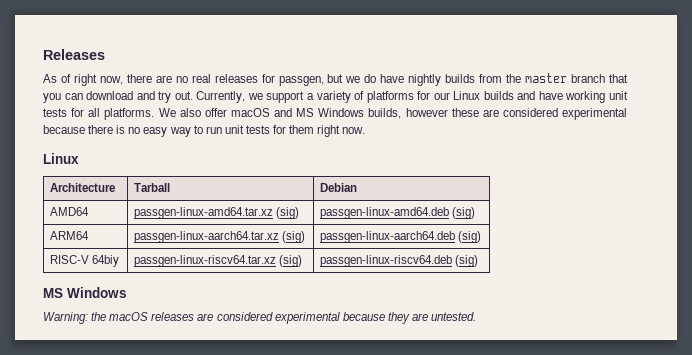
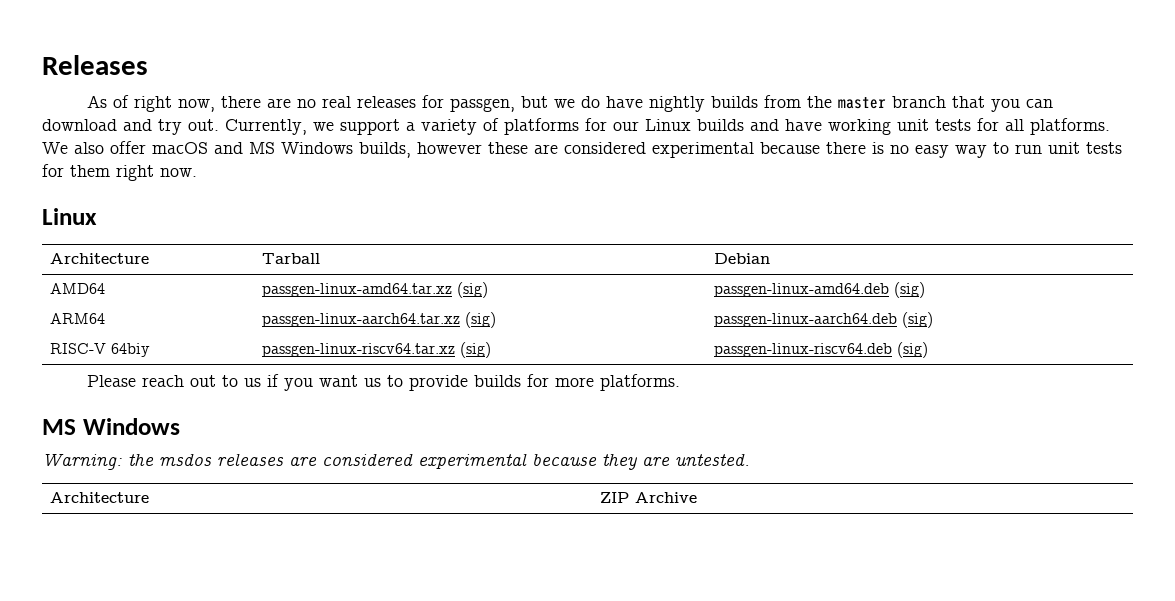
(478, 261) none -> [86,374,680,391] // Please reach out to us if you want us to provide builds for more platforms.
[109,312,149,321] macOS -> [159,454,212,466] msdos
(477, 316) none -> [50,492,150,503] [600,492,698,503] // Architecture | ZIP Archive

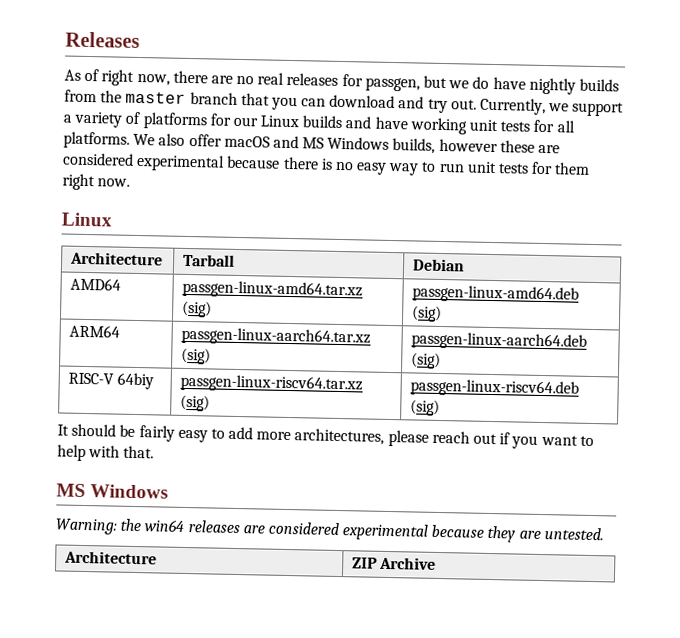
[86,374,680,391] Please reach out to us if you want us to provide builds for more platforms. -> [57,423,594,449] [57,444,155,462] It should be fairly easy to add more architectures, please reach out if you want to help with that.
[159,454,212,466] msdos -> [144,519,186,532] win64

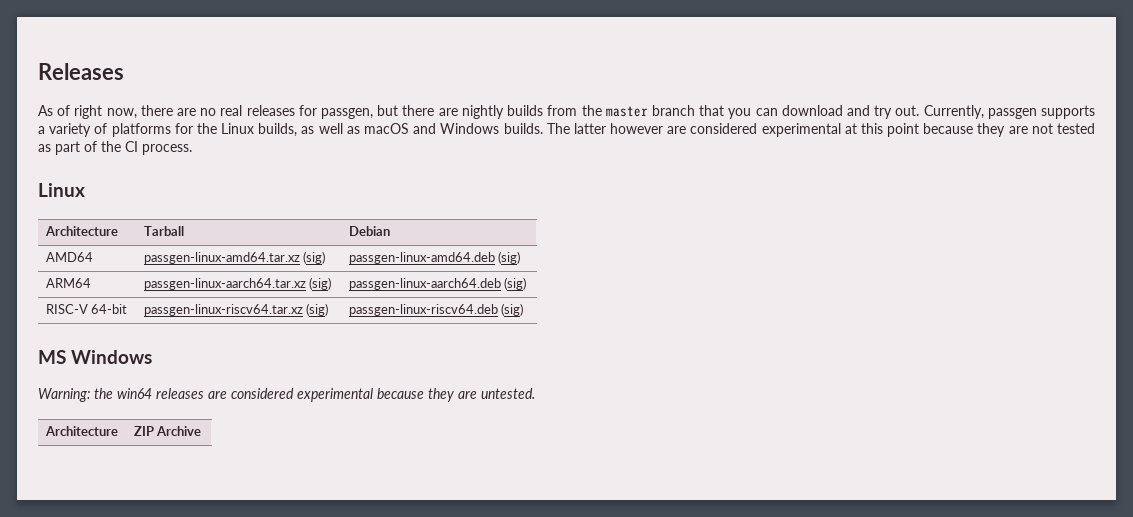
[448,76,526,90] we do have -> [402,105,458,116] there are
[548,101,625,117] we support -> [987,105,1096,119] passgen supports
[232,115,575,135] [63,131,561,154] [62,152,591,176] [62,173,131,191] our Linux builds and have working unit tests for all platforms. We also offer macOS and MS Windows builds, however these are considered experimental because there is no easy way to run unit tests for them right now. -> [196,123,1096,137] [38,141,192,155] the Linux builds, as well as macOS and Windows builds. The latter however are considered experimental at this point because they are not tested as part of the CI process.
[117,372,155,390] 64biy -> [91,304,128,314] 64-bit
[57,423,594,449] [57,444,155,462] // It should be fairly easy to add more architectures, please reach out if you want to help with that. -> (524, 309) none

